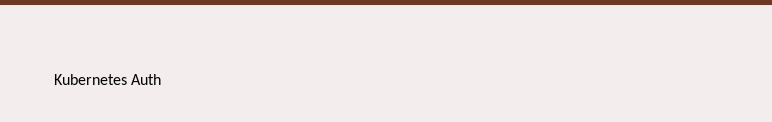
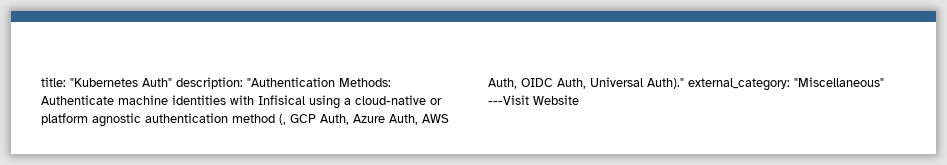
[54,74,162,85] Kubernetes Auth -> [41,77,391,89] [41,95,442,109] [41,113,449,127] [488,77,884,91] [488,95,579,105] title: "Kubernetes Auth" description: "Authentication Methods: Authenticate machine identities with Infisical using a cloud-native or platform agnostic authentication method (, GCP Auth, Azure Auth, AWS Auth, OIDC Auth, Universal Auth)." external_category: "Miscellaneous" ---Visit Website

